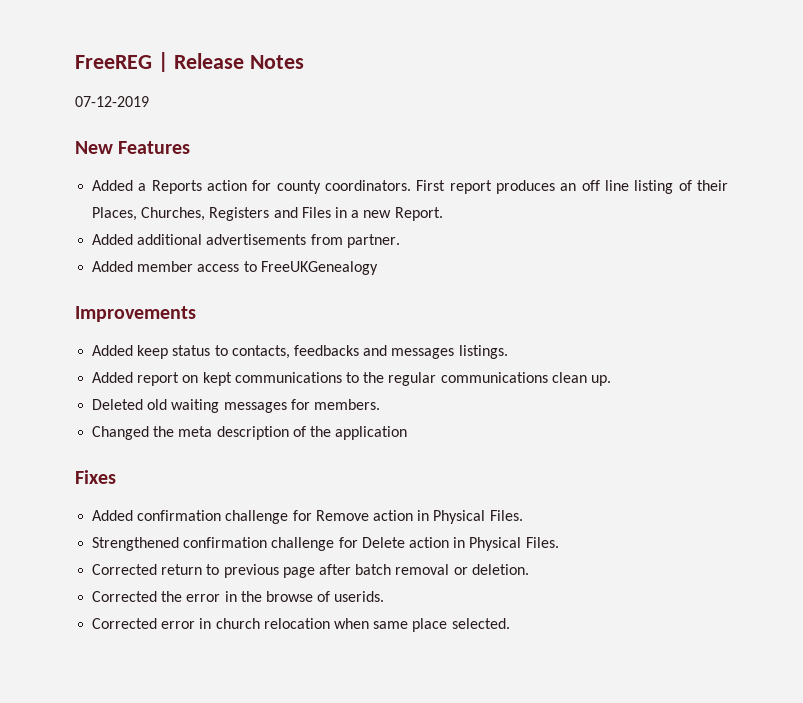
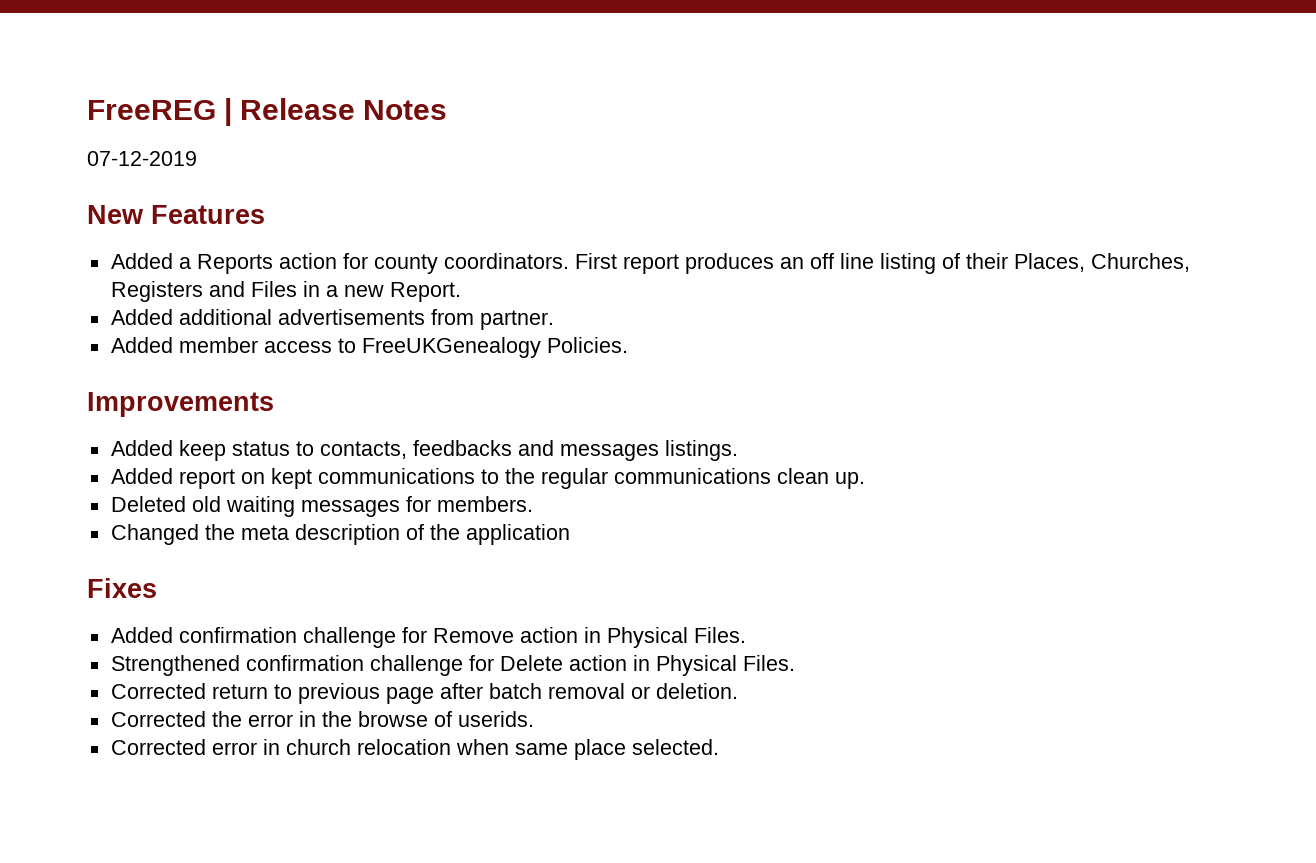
(378, 268) none -> [546,337,628,353] Policies.

